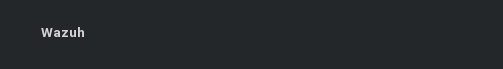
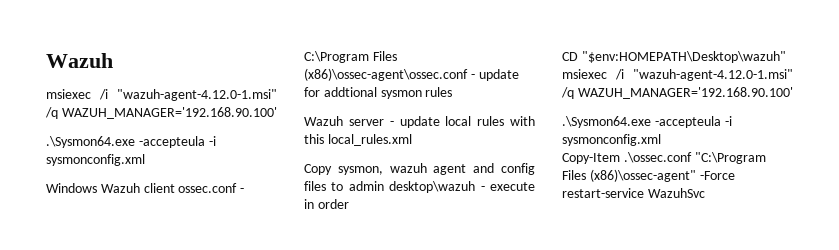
[41,27,85,37] Wazuh -> [46,53,113,68] [46,89,277,101] [45,107,277,119] [46,136,216,148] [46,154,145,166] [46,183,245,193] [304,51,397,63] [304,68,519,81] [304,87,453,99] [304,116,535,128] [304,134,412,146] [304,163,535,175] [304,181,535,193] [304,199,349,209] [562,51,786,63] [562,69,793,81] [561,87,793,99] [562,116,732,128] [562,134,661,146] [562,152,766,164] [562,169,735,182] [562,188,705,198] Wazuh // msiexec /i "wazuh-agent-4.12.0-1.msi" /q WAZUH_MANAGER='192.168.90.100' // .\Sysmon64.exe -accepteula -i sysmonconfig.xml // Windows Wazuh client ossec.conf - C:\Program Files (x86)\ossec-agent\ossec.conf - update for addtional sysmon rules // Wazuh server - update local rules with this local_rules.xml // Copy sysmon, wazuh agent and config files to admin desktop\wazuh - execute in order // CD "$env:HOMEPATH\Desktop\wazuh" msiexec /i "wazuh-agent-4.12.0-1.msi" /q WAZUH_MANAGER='192.168.90.100' // .\Sysmon64.exe -accepteula -i sysmonconfig.xml // Copy-Item .\ossec.conf "C:\Program Files (x86)\ossec-agent" -Force restart-service WazuhSvc

